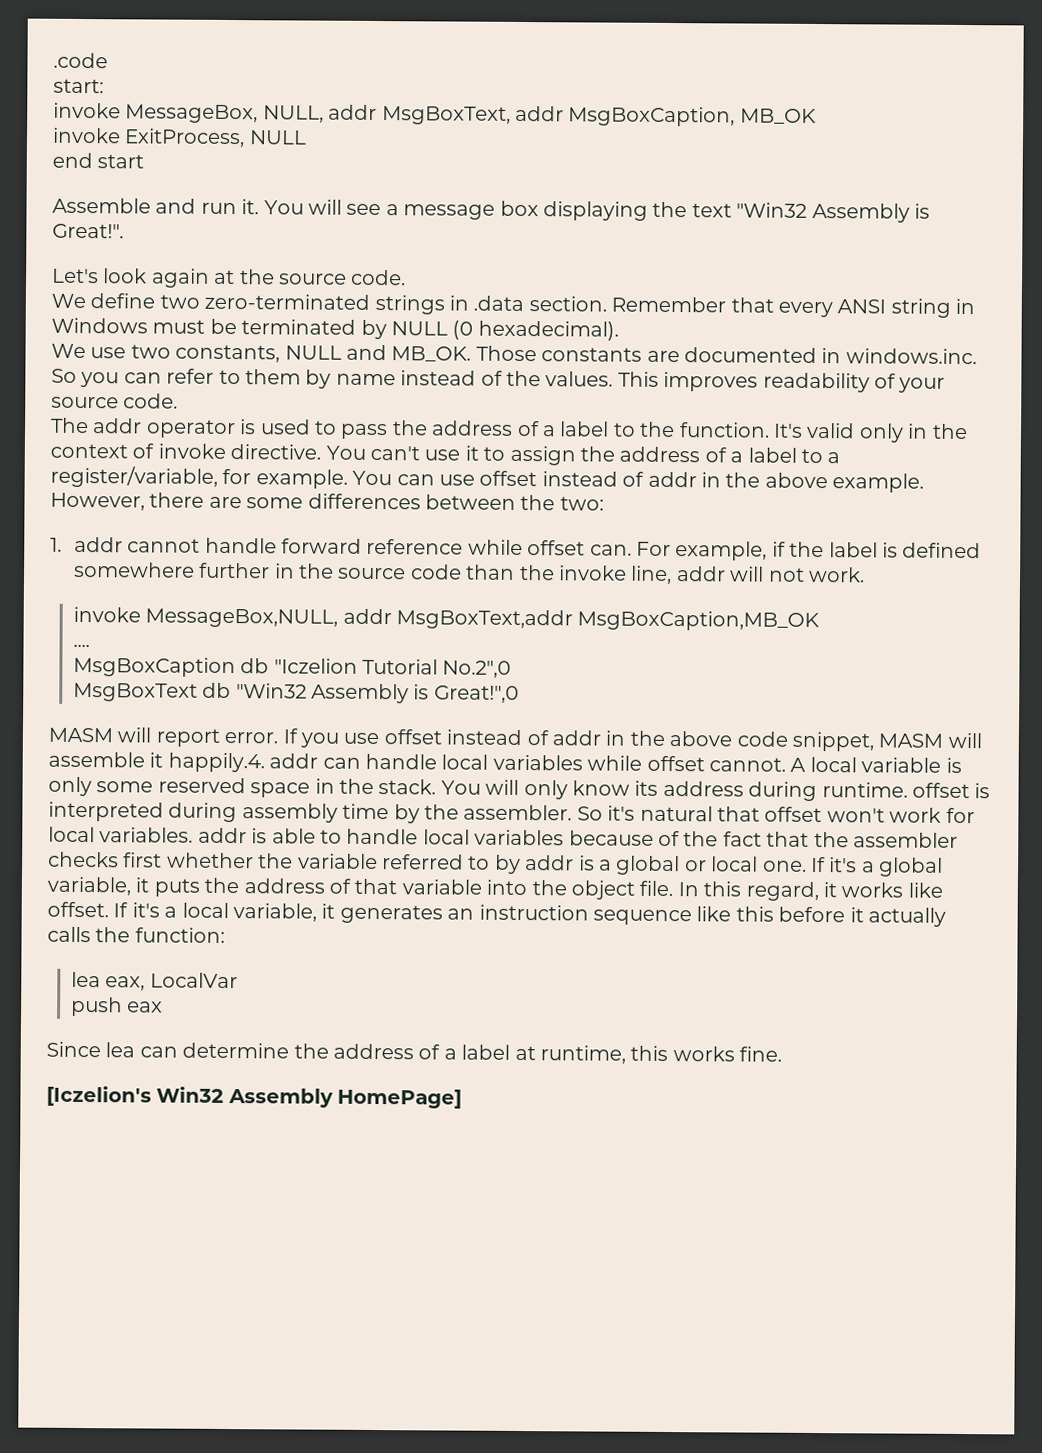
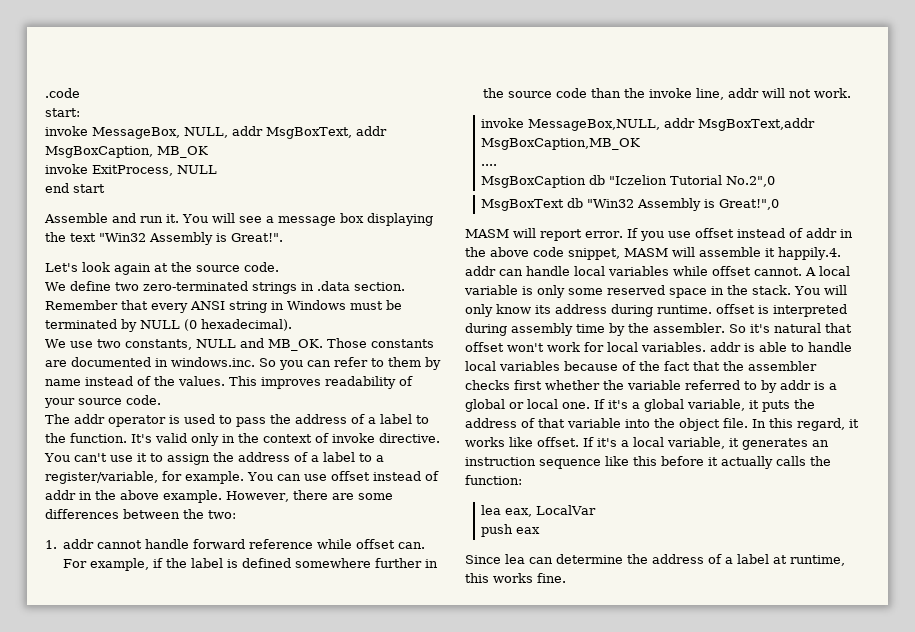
[46,1085,463,1109] // [Iczelion's Win32 Assembly HomePage] -> (566, 578) none

